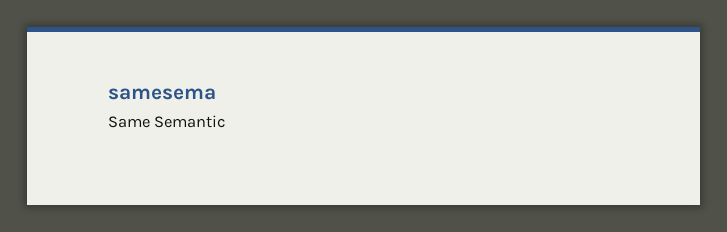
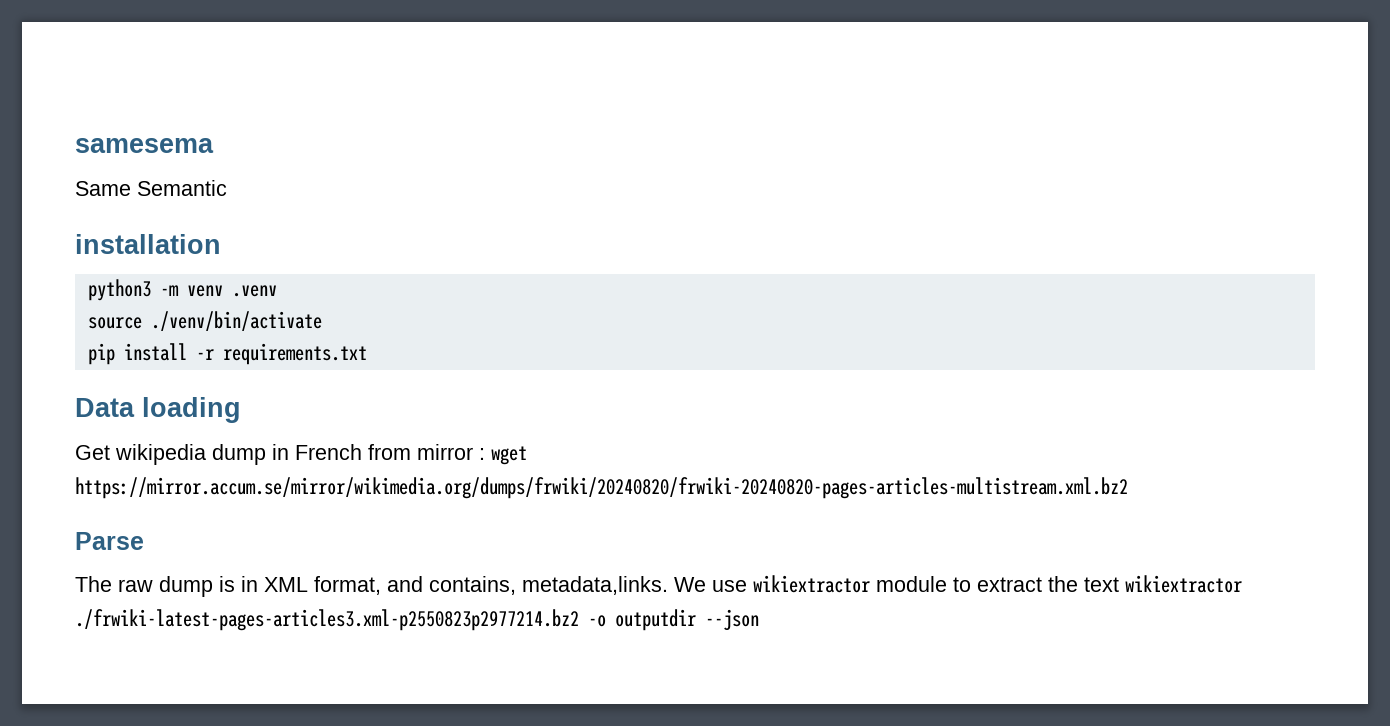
(227, 121) none -> [75,234,221,254] [87,279,277,301] [87,311,322,331] [87,343,367,365] [75,397,241,423] [75,444,527,465] [75,477,1128,499] [75,532,144,550] [75,575,1242,597] [75,609,759,631] // installation // python3 -m venv .venv // source ./venv/bin/activate // pip install -r requirements.txt // Data loading // Get wikipedia dump in French from mirror : wget https://mirror.accum.se/mirror/wikimedia.org/dumps/frwiki/20240820/frwiki-20240820-pages-articles-multistream.xml.bz2 // Parse // The raw dump is in XML format, and contains, metadata,links. We use wikiextractor module to extract the text wikiextractor ./frwiki-latest-pages-articles3.xml-p2550823p2977214.bz2 -o outputdir --json

